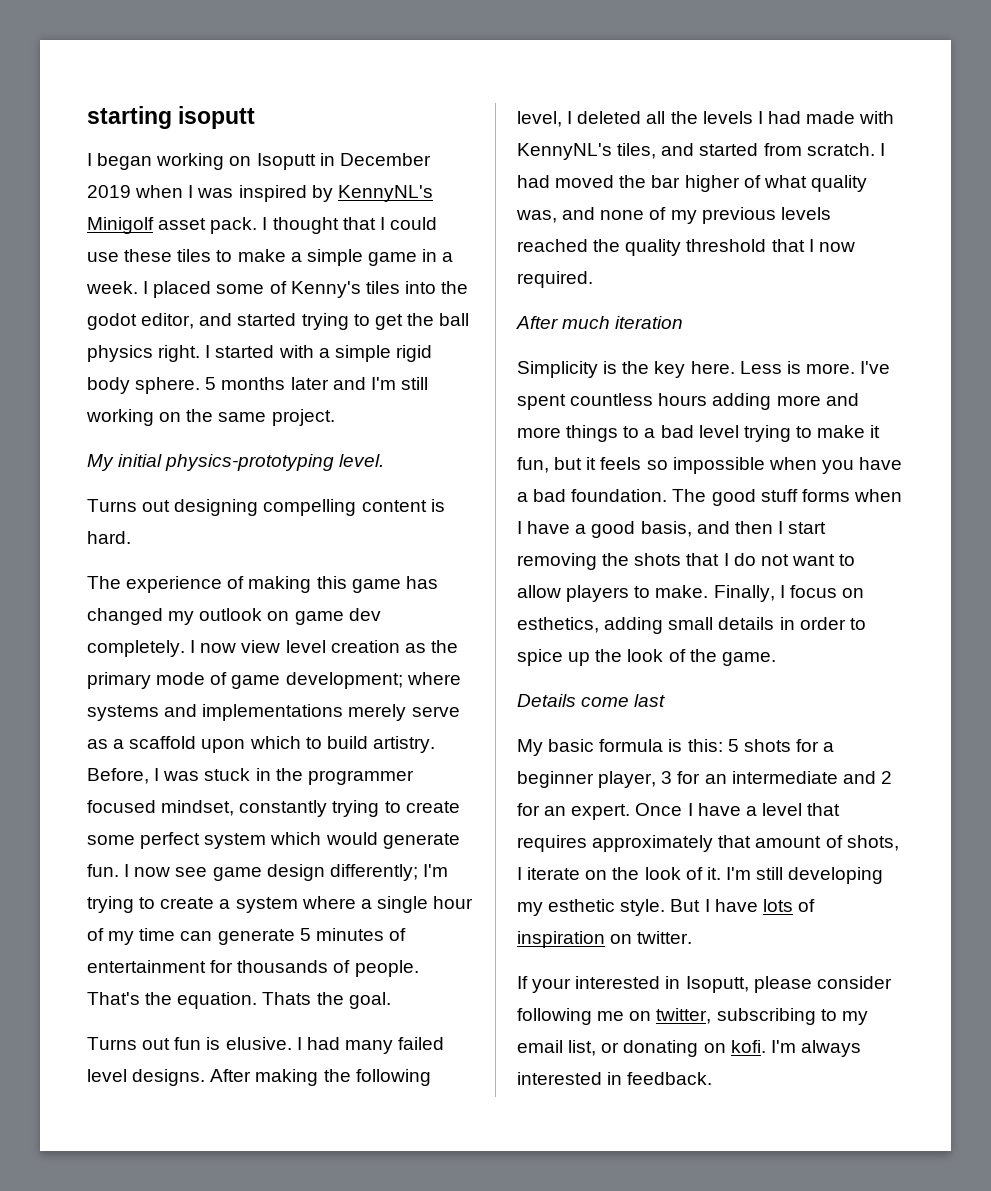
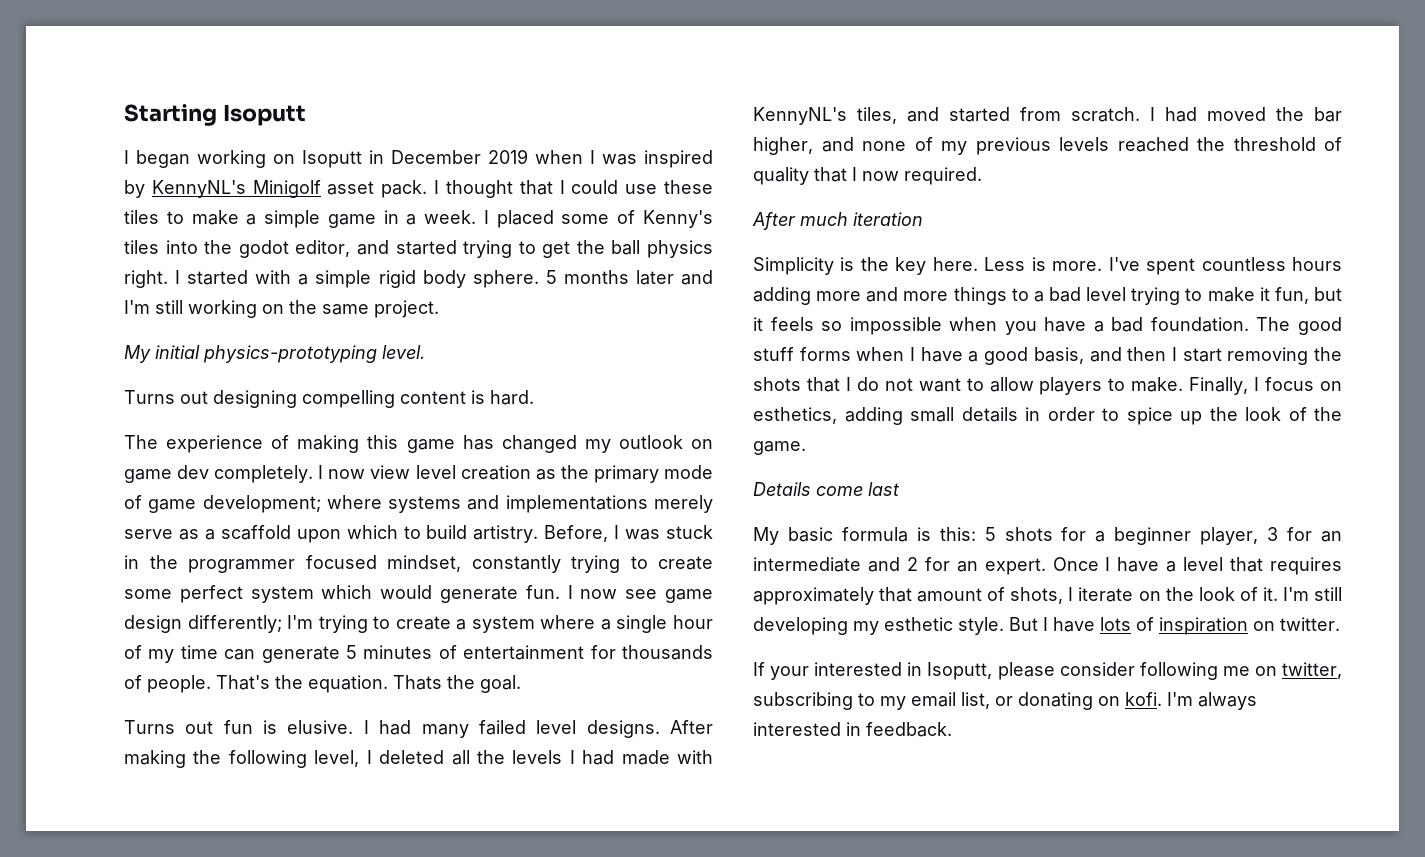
[87,106,256,129] starting isoputt -> [124,104,306,126] Starting Isoputt
[684,175,867,192] [516,210,557,223] higher of what quality was, -> [753,137,813,155] higher,
[625,239,767,256] quality threshold -> [1233,137,1342,151] [753,167,809,185] threshold of quality

